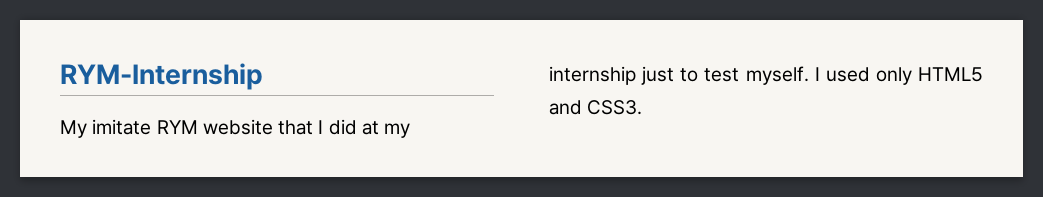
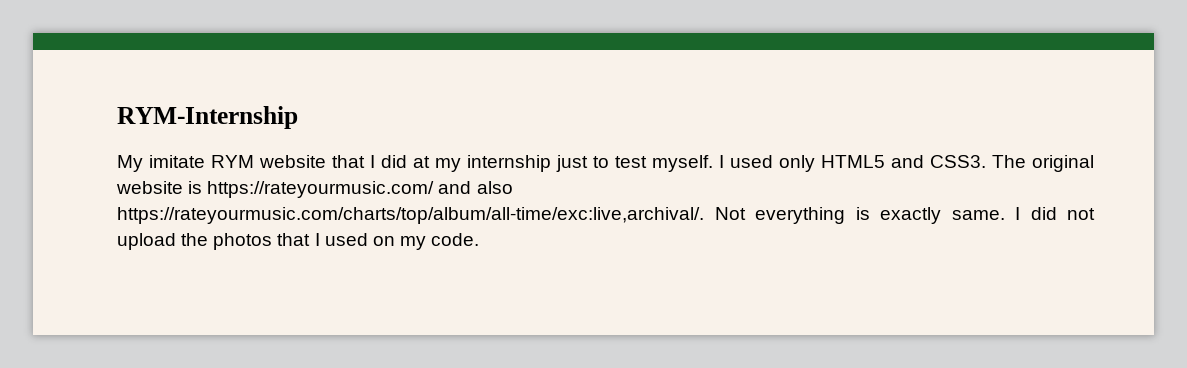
(643, 107) none -> [992,155,1094,172] [116,181,513,198] [117,207,1095,224] [117,233,480,250] The original website is https://rateyourmusic.com/ and also https://rateyourmusic.com/charts/top/album/all-time/exc:live,archival/. Not everything is exactly same. I did not upload the photos that I used on my code.

